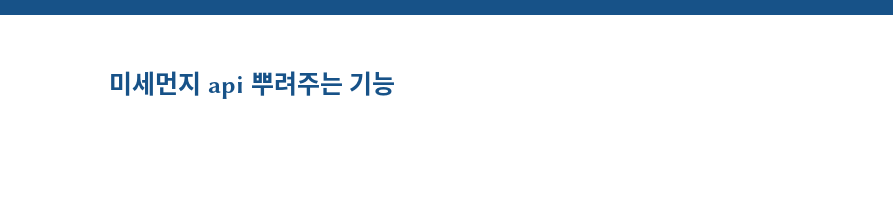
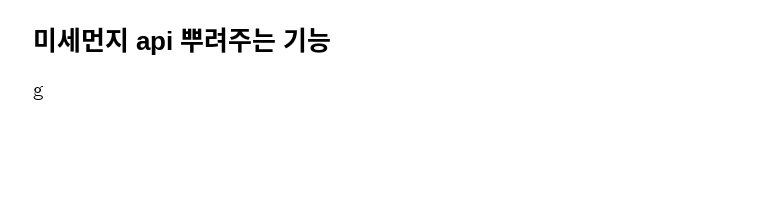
(396, 83) none -> [33,86,44,100] // g

